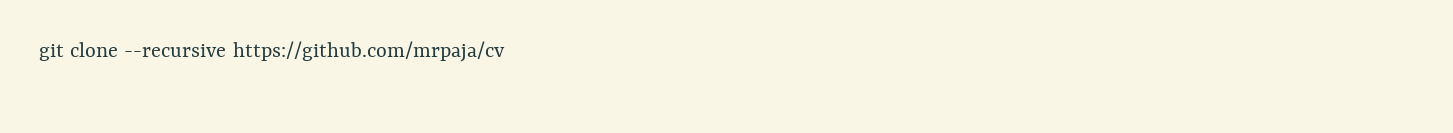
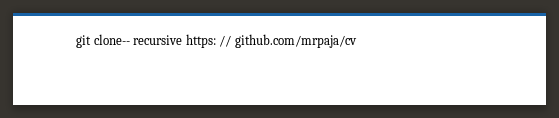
[70,41,505,62] clone --recursive https://github.com/mrpaja/cv -> [93,34,357,48] clone-- recursive https: // github.com/mrpaja/cv

